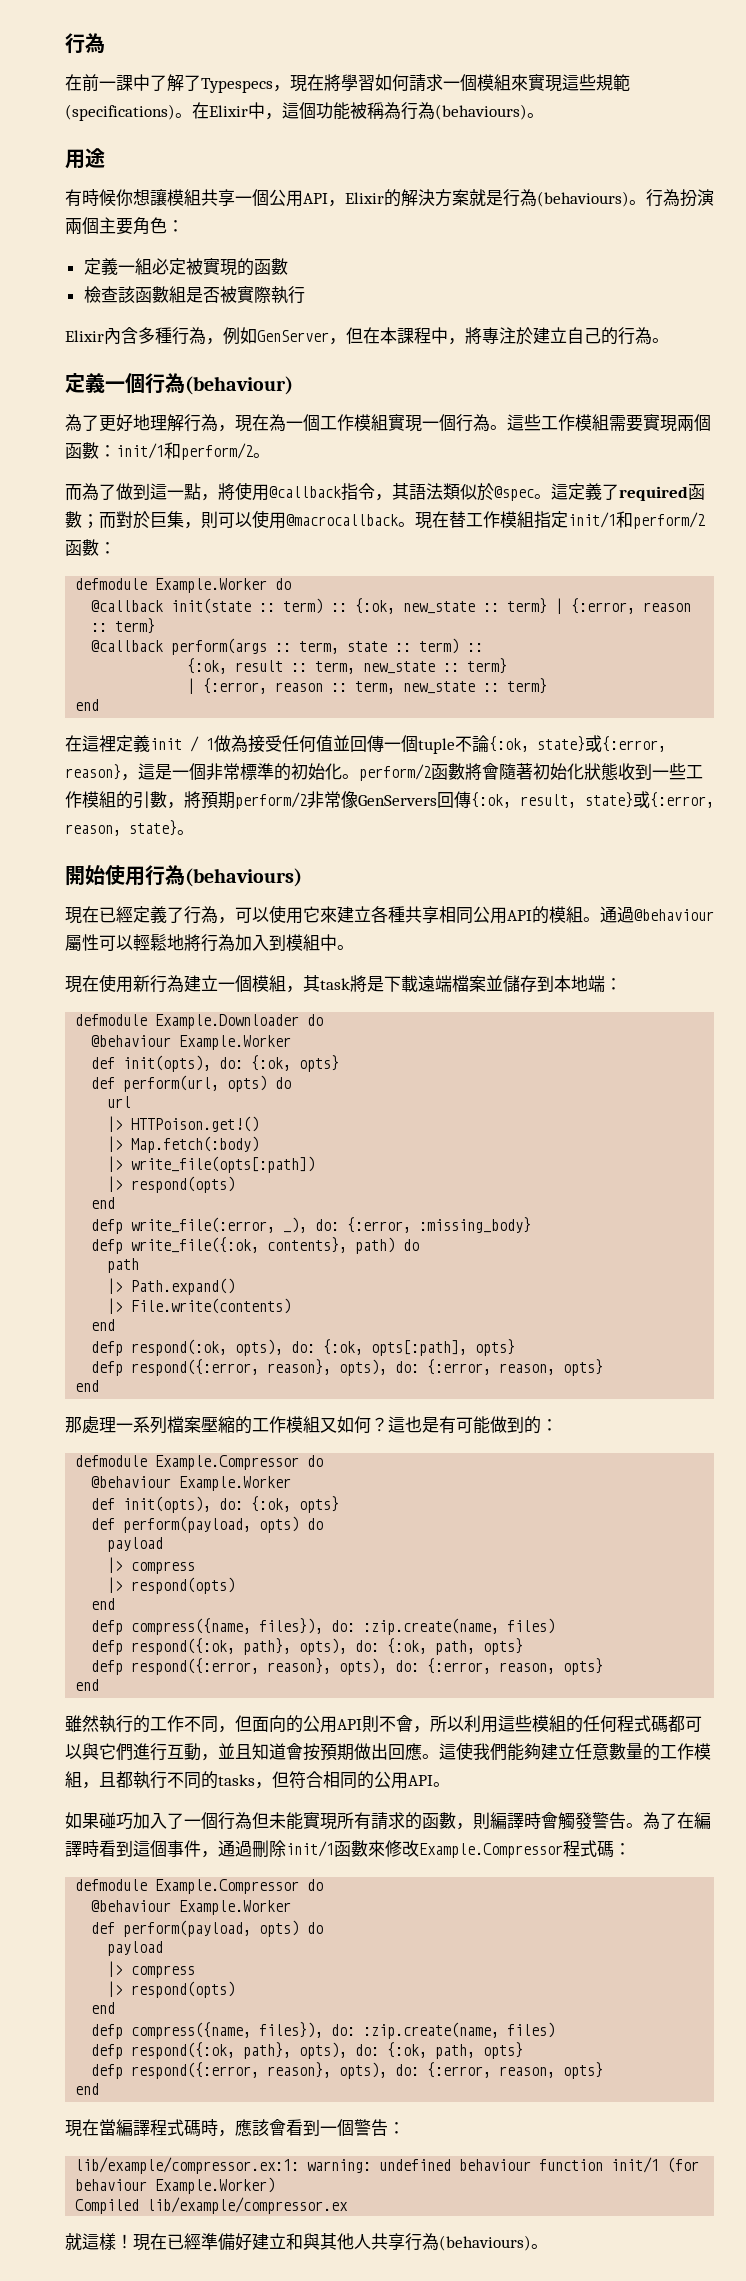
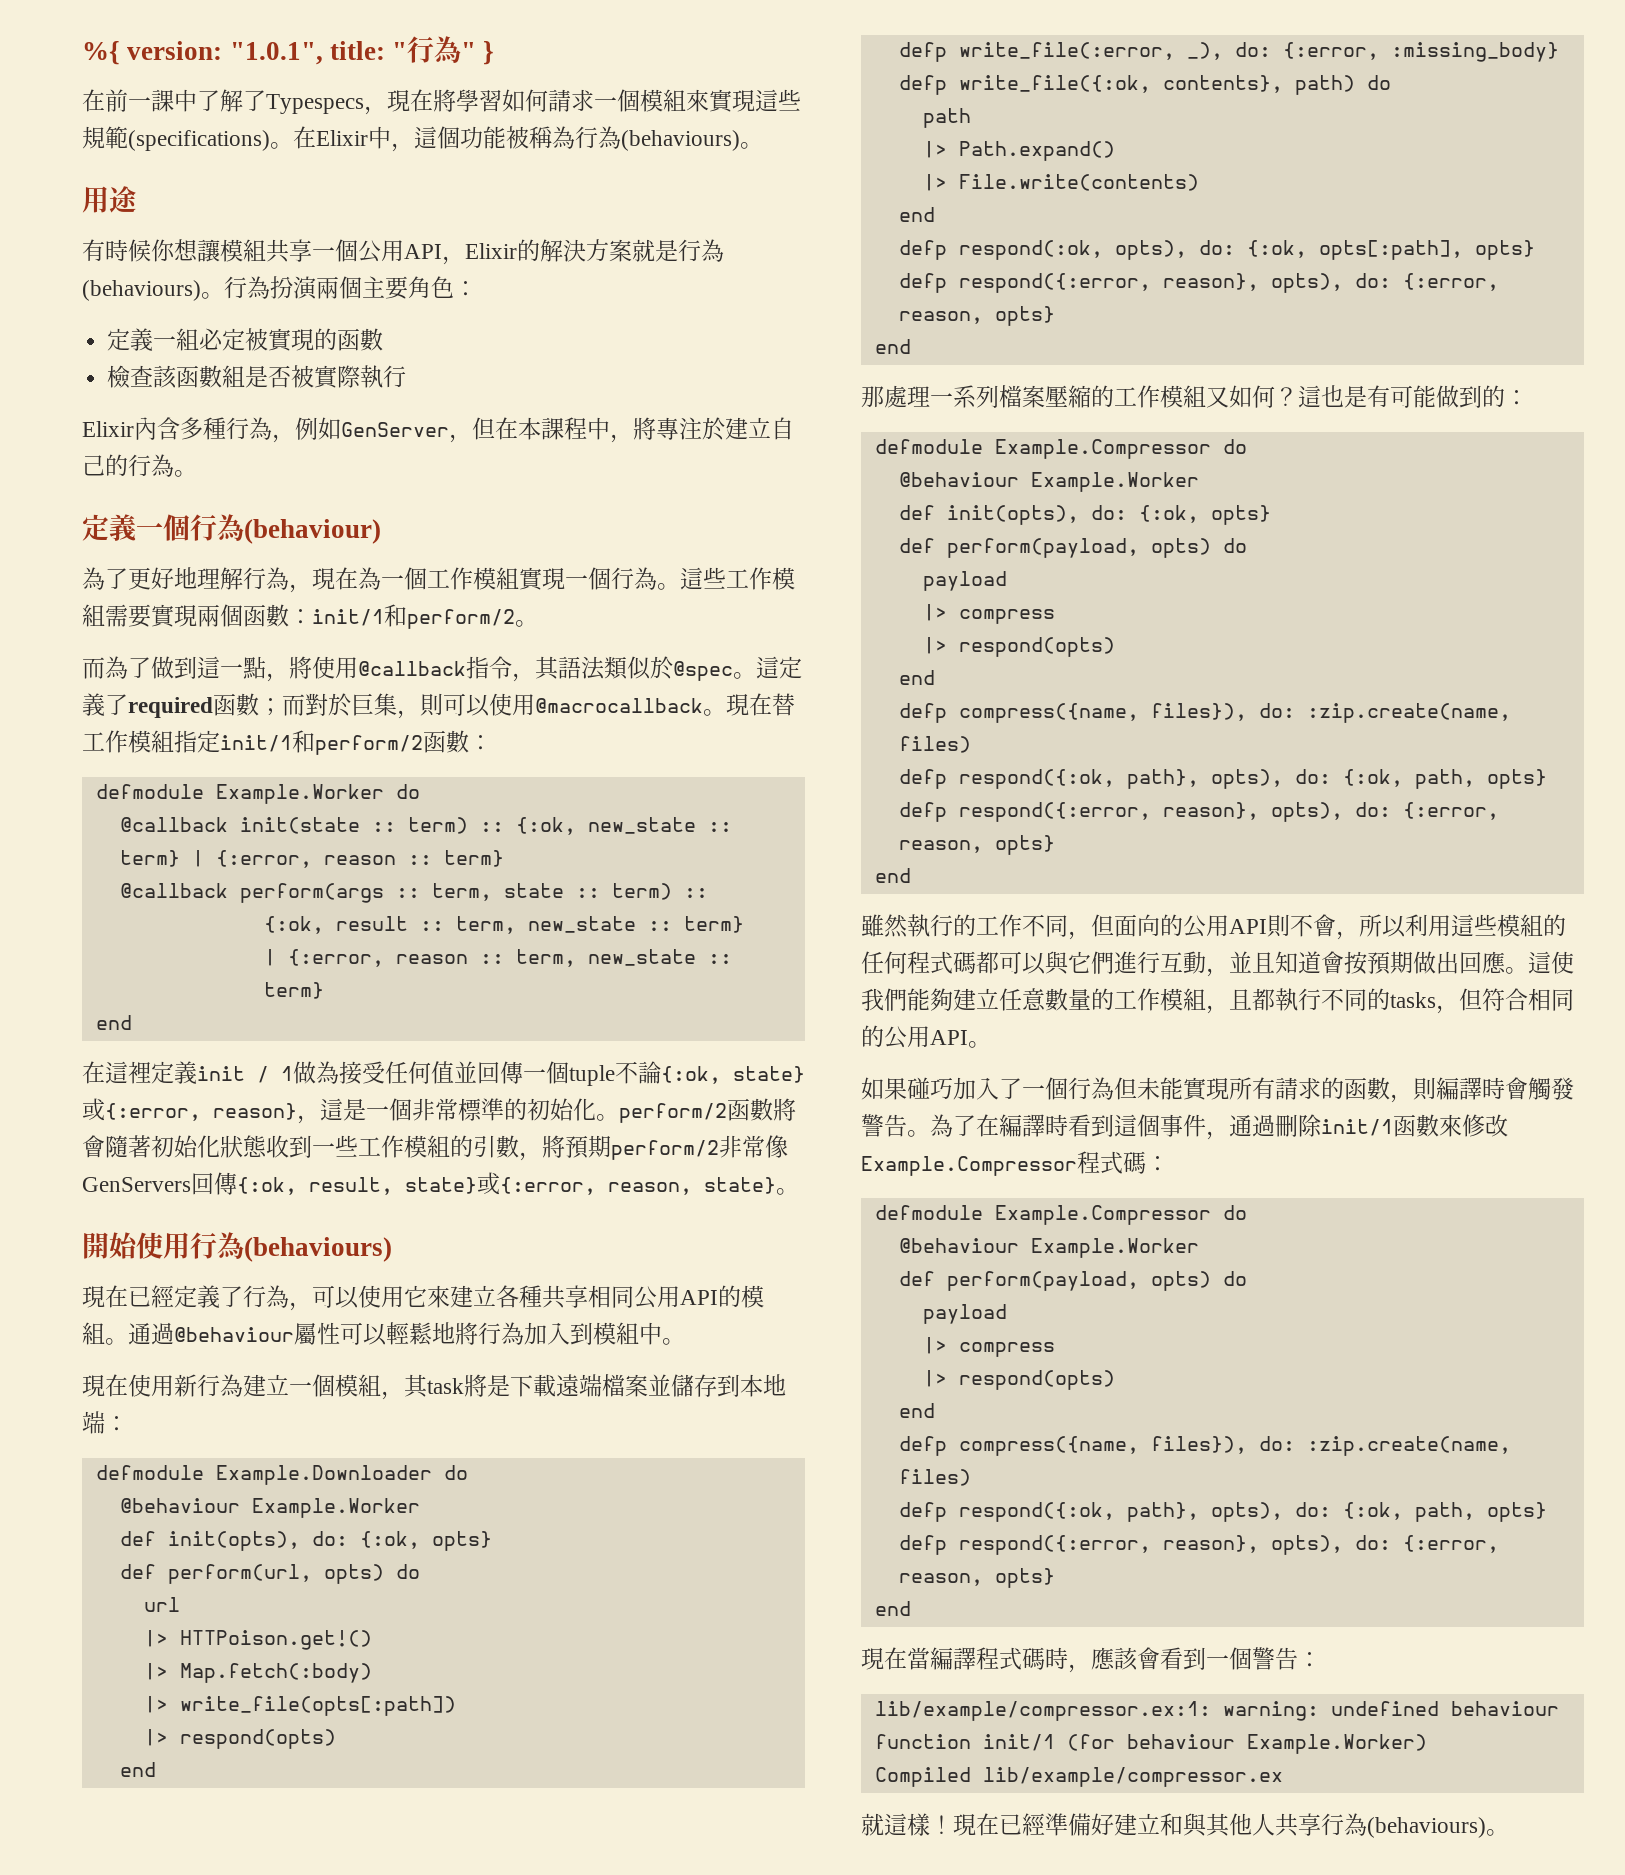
[65,33,105,54] 行為 -> [82,36,495,65] %{ version: "1.0.1", title: "行為" }

